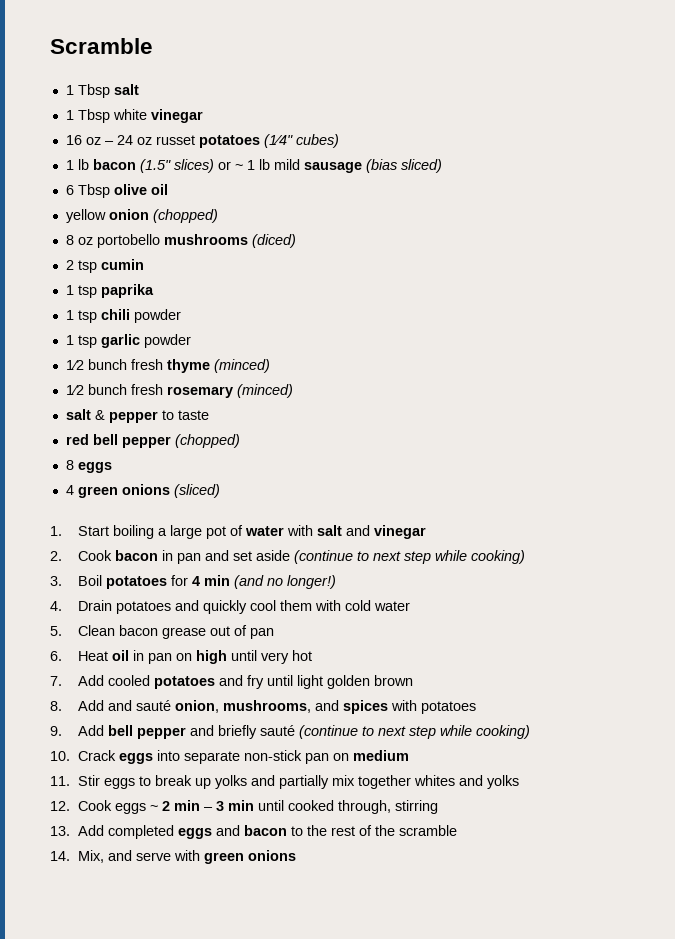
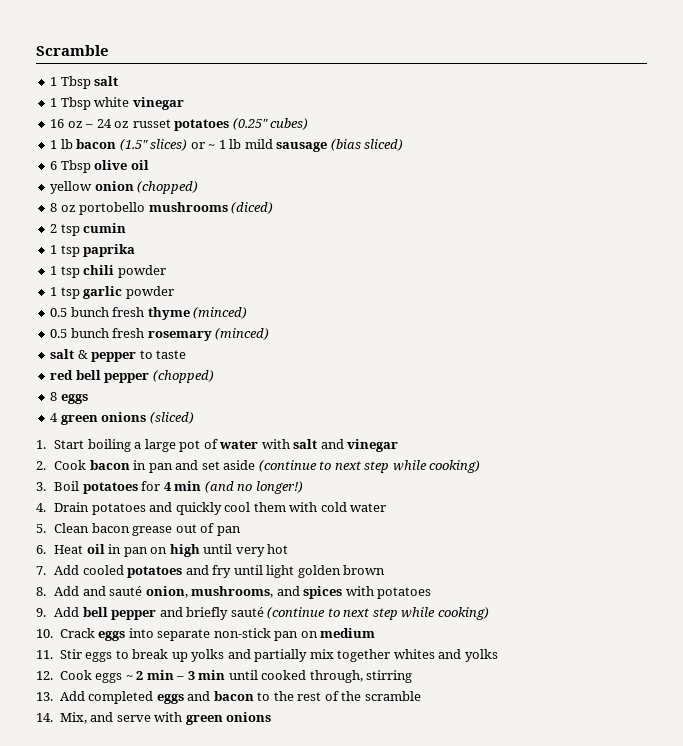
[263,134,293,148] (1⁄4" -> [232,118,268,130] (0.25"
[65,360,84,370] 1⁄2 -> [50,308,68,317] 0.5
[65,385,84,395] 1⁄2 -> [50,329,68,338] 0.5

